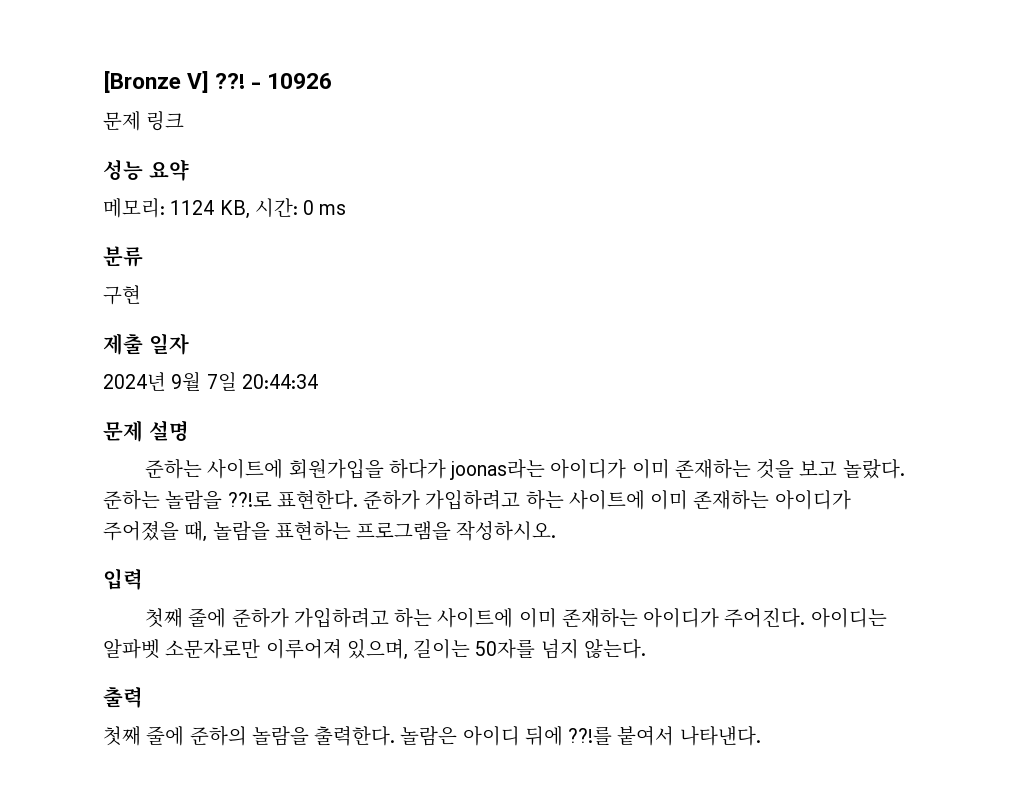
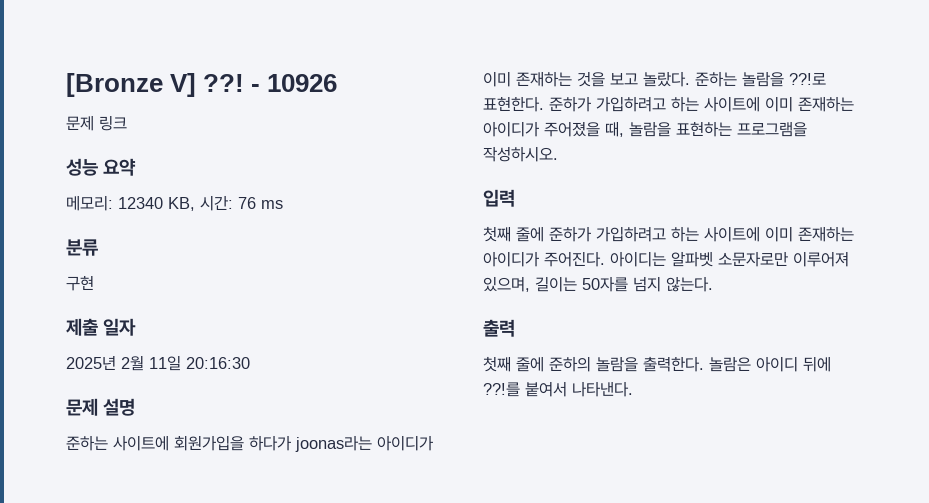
[170,200,215,215] 1124 -> [118,197,163,209] 12340
[303,200,315,215] 0 -> [238,197,256,209] 76
[103,371,318,391] 2024년 9월 7일 20:44:34 -> [66,355,250,371] 2025년 2월 11일 20:16:30

